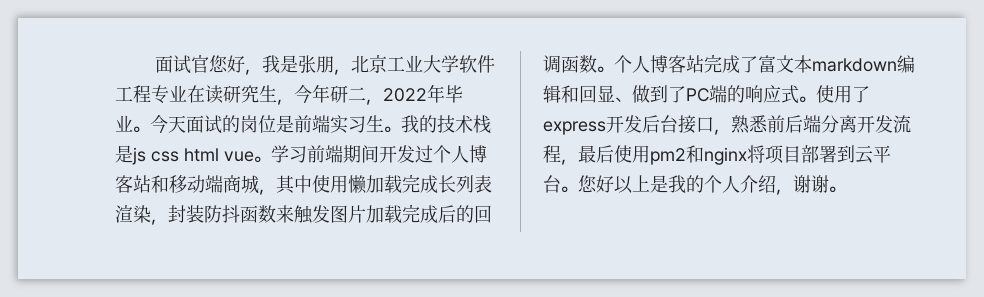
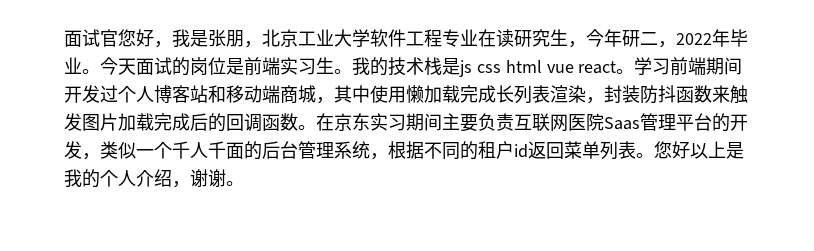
(254, 156) none -> [578,61,617,74] react
[614,54,915,73] [543,85,870,104] [543,115,911,135] [543,145,891,165] [543,175,561,193] 个人博客站完成了富文本markdown编辑和回显、做到了PC端的响应式。使用了express开发后台接口，熟悉前后端分离开发流程，最后使用pm2和nginx将项目部署到云平台 -> [316,113,748,132] [64,141,636,160] 在京东实习期间主要负责互联网医院Saas管理平台的开发，类似一个千人千面的后台管理系统，根据不同的租户id返回菜单列表

